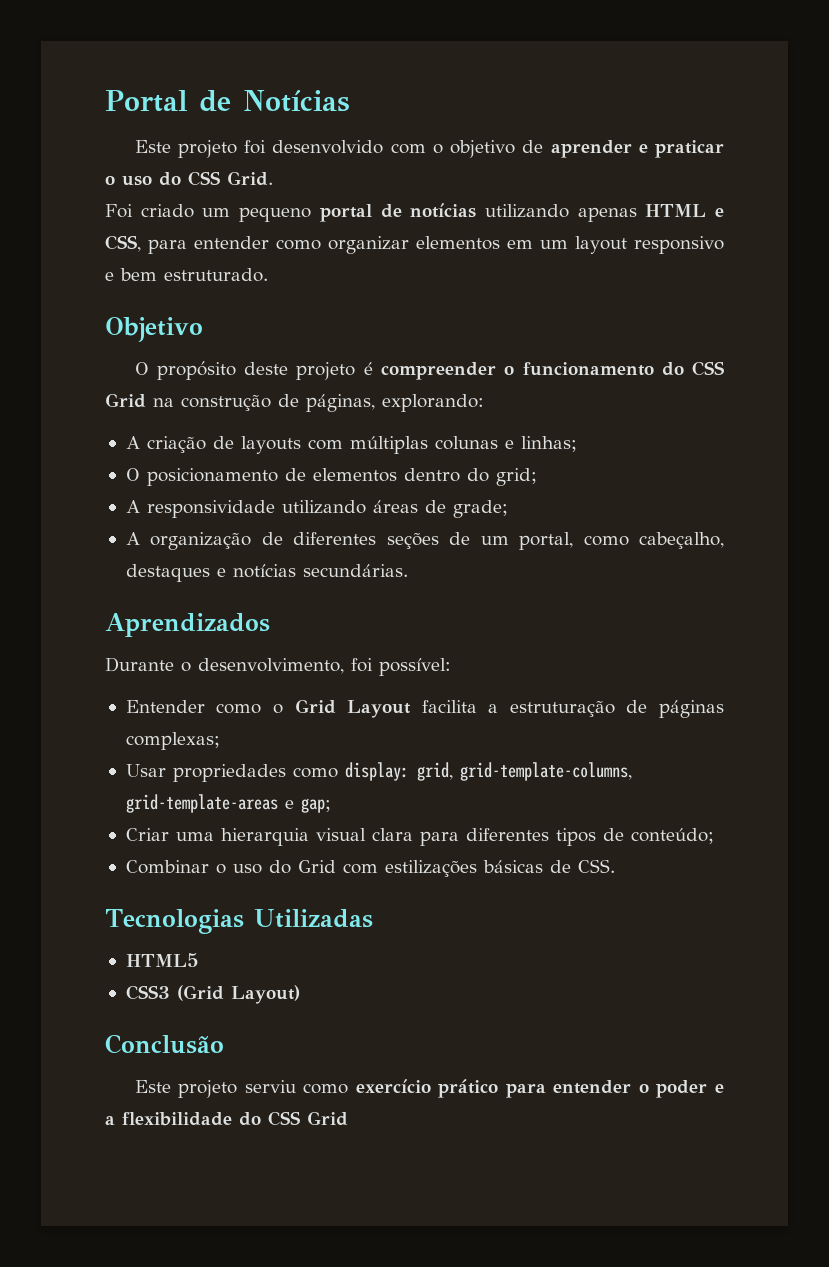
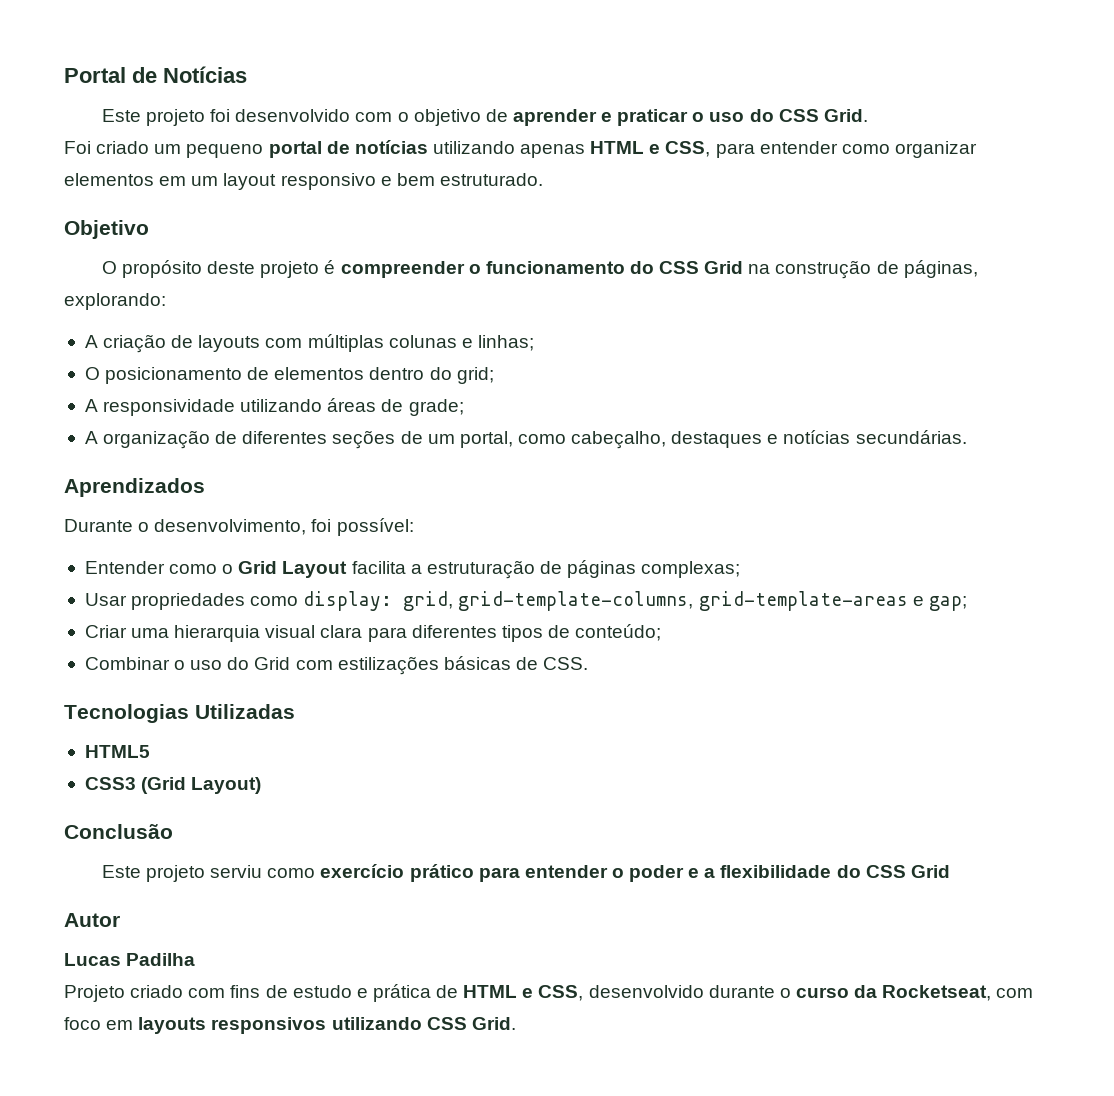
(348, 1118) none -> [64,913,120,927] [64,953,196,966] [64,984,1034,1002] [64,1017,516,1034] // Autor // Lucas Padilha // Projeto criado com fins de estudo e prática de HTML e CSS, desenvolvido durante o curso da Rocketseat, com foco em layouts responsivos utilizando CSS Grid.

